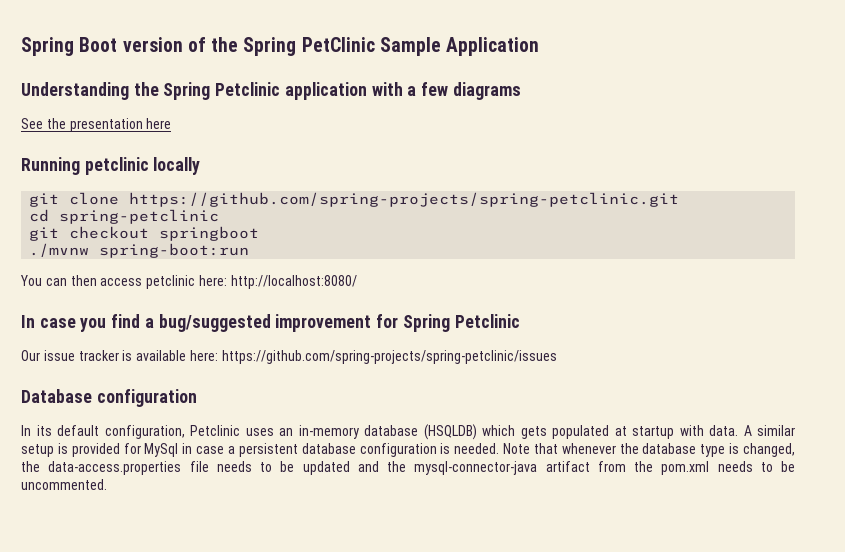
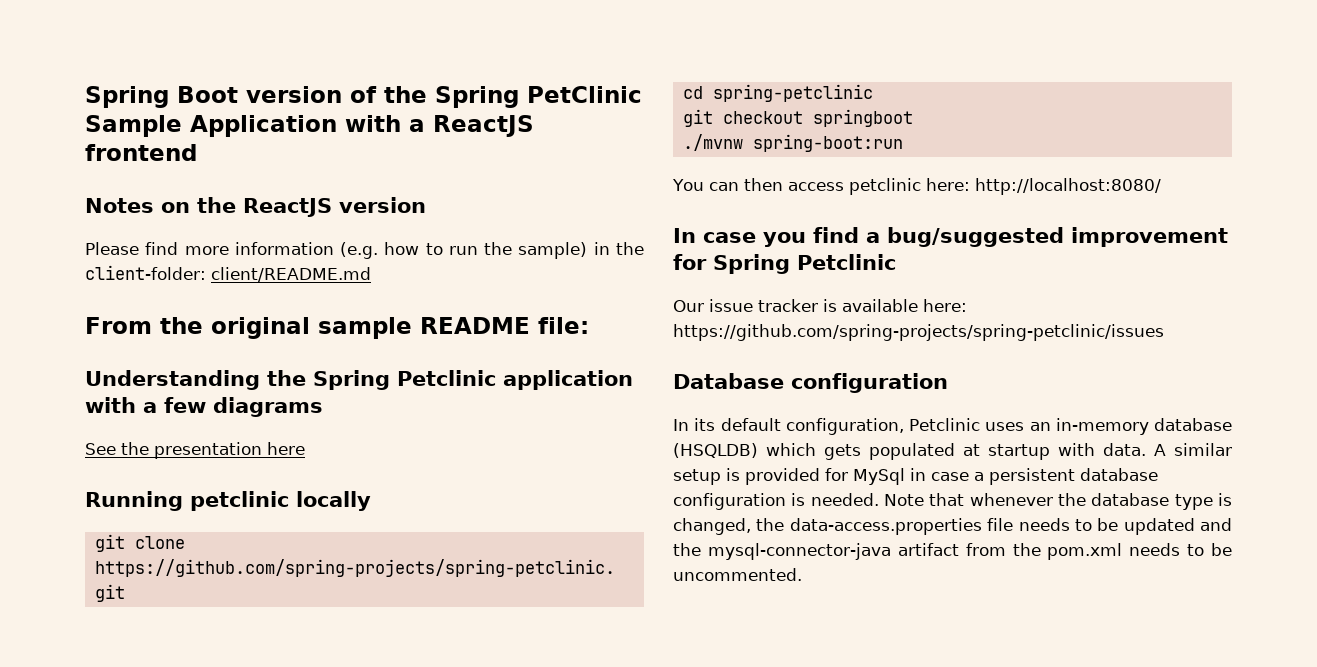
(540, 46) none -> [345,115,534,137] [85,144,197,161] [85,197,426,217] [85,242,644,259] [85,265,371,282] [85,317,589,339] with a ReactJS frontend // Notes on the ReactJS version // Please find more information (e.g. how to run the sample) in the client-folder: client/README.md // From the original sample README file:

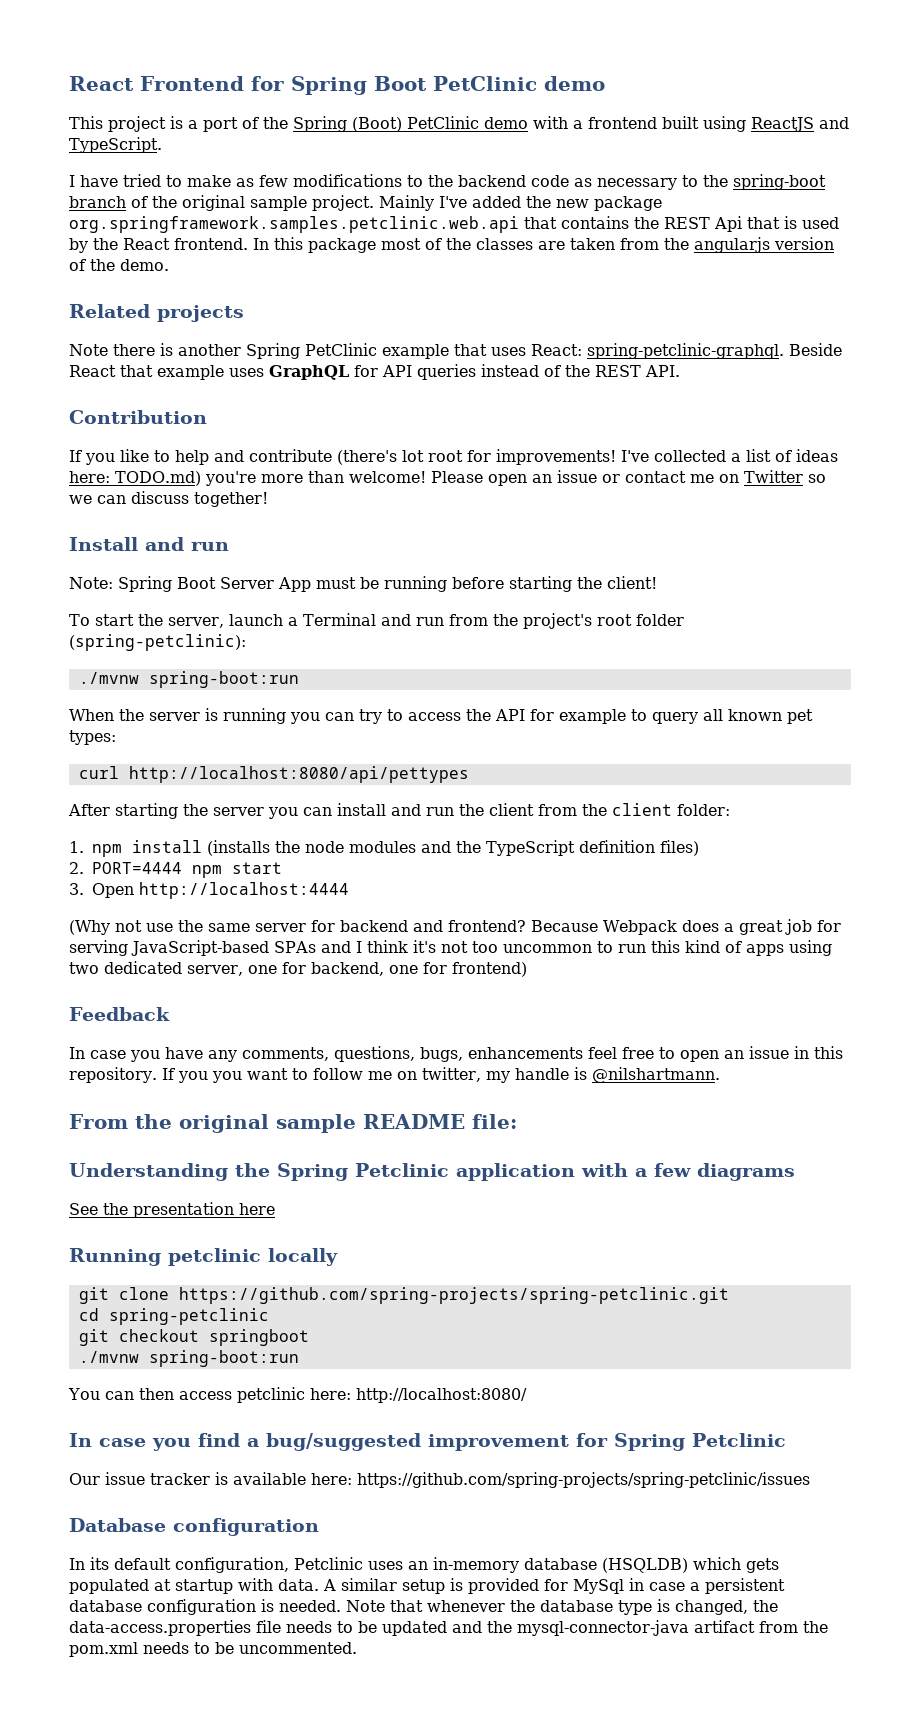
[85,86,642,108] [85,115,534,137] [85,144,197,161] [85,197,426,217] [85,242,644,259] [85,265,371,282] Spring Boot version of the Spring PetClinic Sample Application with a ReactJS frontend // Notes on the ReactJS version // Please find more information (e.g. how to run the sample) in the client-folder: client/README.md -> [69,76,605,95] [69,116,849,132] [69,137,162,153] [69,174,826,190] [69,195,662,211] [69,216,839,233] [69,237,834,253] [69,259,169,271] [69,304,244,322] [69,343,842,359] [69,364,680,380] [69,410,207,424] [69,449,838,465] [69,470,826,486] [69,491,268,507] [69,537,229,551] [69,576,657,592] [69,613,684,629] [69,634,246,651] [78,671,299,688] [69,708,813,724] [69,730,116,745] [78,766,469,783] [68,803,730,819] [69,840,699,857] [69,862,282,878] [69,882,349,899] [69,919,841,935] [69,940,832,956] [69,961,527,977] [69,1007,170,1021] [69,1046,843,1062] [69,1067,720,1083] React Frontend for Spring Boot PetClinic demo // This project is a port of the Spring (Boot) PetClinic demo with a frontend built using ReactJS and TypeScript. // I have tried to make as few modifications to the backend code as necessary to the spring-boot branch of the original sample project. Mainly I've added the new package org.springframework.samples.petclinic.web.api that contains the REST Api that is used by the React frontend. In this package most of the classes are taken from the angularjs version of the demo. // Related projects // Note there is another Spring PetClinic example that uses React: spring-petclinic-graphql. Beside React that example uses GraphQL for API queries instead of the REST API. // Contribution // If you like to help and contribute (there's lot root for improvements! I've collected a list of ideas here: TODO.md) you're more than welcome! Please open an issue or contact me on Twitter so we can discuss together! // Install and run // Note: Spring Boot Server App must be running before starting the client! // To start the server, launch a Terminal and run from the project's root folder (spring-petclinic): // ./mvnw spring-boot:run // When the server is running you can try to access the API for example to query all known pet types: // curl http://localhost:8080/api/pettypes // After starting the server you can install and run the client from the client folder: // 1. npm install (installs the node modules and the TypeScript definition files) // 2. PORT=4444 npm start // 3. Open http://localhost:4444 // (Why not use the same server for backend and frontend? Because Webpack does a great job for serving JavaScript-based SPAs and I think it's not too uncommon to run this kind of apps using two dedicated server, one for backend, one for frontend) // Feedback // In case you have any comments, questions, bugs, enhancements feel free to open an issue in this repository. If you you want to follow me on twitter, my handle is @nilshartmann.

